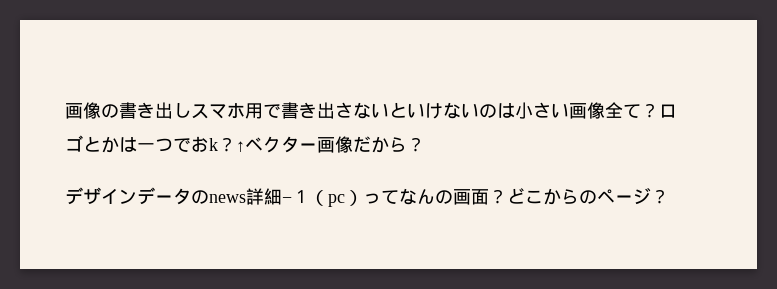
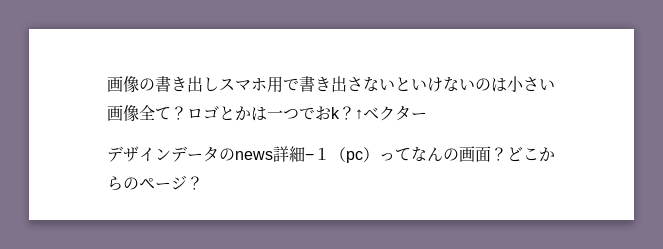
[317,136,425,153] 画像だから？ -> (427, 115) none

